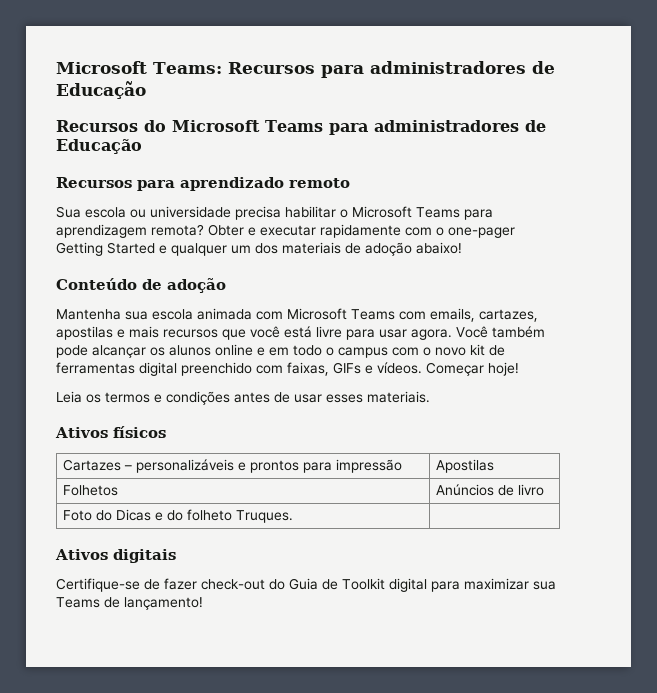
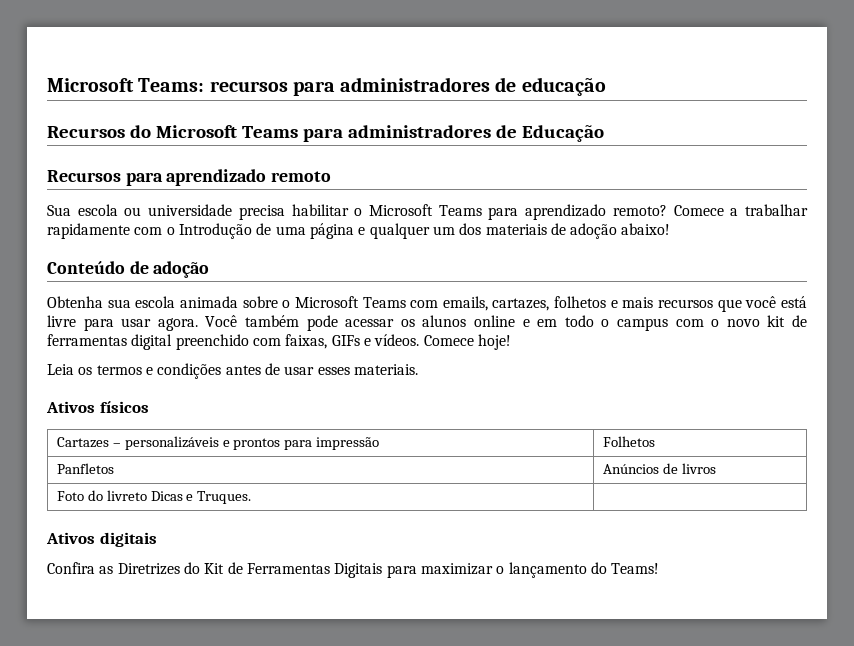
[227,61,555,78] [56,81,146,99] Recursos para administradores de Educação -> [209,77,606,96] recursos para administradores de educação
[56,224,515,238] [56,242,155,256] aprendizagem remota? Obter e executar rapidamente com o one-pager Getting Started -> [525,204,808,220] [47,223,354,239] aprendizado remoto? Comece a trabalhar rapidamente com o Introdução de uma página
[56,309,121,320] Mantenha -> [47,296,103,308] Obtenha
[256,311,283,320] com -> [242,296,291,308] sobre o
[56,326,113,340] apostilas -> [554,296,607,308] folhetos
[92,345,146,358] alcançar -> [345,319,395,327] acessar
[426,362,484,376] Começar -> [423,335,474,346] Comece
[435,459,494,473] [62,485,118,496] Apostilas // Folhetos -> [602,436,655,447] [56,463,114,474] Folhetos // Panfletos
[517,484,544,496] livro -> [681,463,716,474] livros
(112, 515) none -> [106,490,147,501] livreto
[166,509,232,521] do folheto -> (194, 497) none
[56,578,556,592] [56,597,203,610] Certifique-se de fazer check-out do Guia de Toolkit digital para maximizar sua Teams de lançamento! -> [47,562,660,578] Confira as Diretrizes do Kit de Ferramentas Digitais para maximizar o lançamento do Teams!

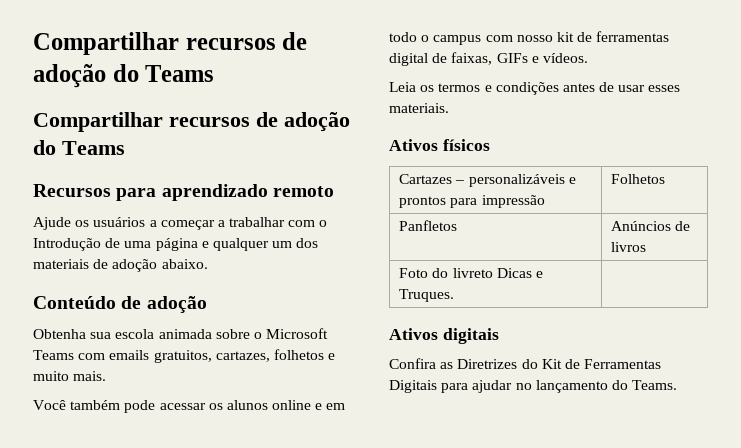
[47,77,606,96] [47,125,604,142] [47,169,332,186] [47,204,724,220] Microsoft Teams: recursos para administradores de educação // Recursos do Microsoft Teams para administradores de Educação // Recursos para aprendizado remoto // Sua escola ou universidade precisa habilitar o Microsoft Teams para aprendizado remoto? Comece -> [33,32,308,55] [33,64,215,88] [33,112,350,132] [33,140,125,155] [33,184,334,201] [33,217,215,230] Compartilhar recursos de adoção do Teams // Compartilhar recursos de adoção do Teams // Recursos para aprendizado remoto // Ajude os usuários a começar
[47,223,130,239] rapidamente -> (286, 222) none
[621,223,671,235] abaixo! -> [161,259,208,269] abaixo.
[442,296,488,311] emails, -> [109,350,212,363] emails gratuitos,
[622,296,807,312] [47,315,198,331] mais recursos que você está livre para usar agora. -> [33,371,107,381] muito mais. //
[711,319,760,327] o novo -> [516,35,553,42] nosso
[175,334,281,350] preenchido com -> [432,53,448,63] de
[423,334,511,350] Comece hoje! -> (588, 58) none
[420,563,505,575] maximizar o -> [472,380,532,393] ajudar no
[611,563,660,574] Teams! -> [632,380,678,390] Teams.

